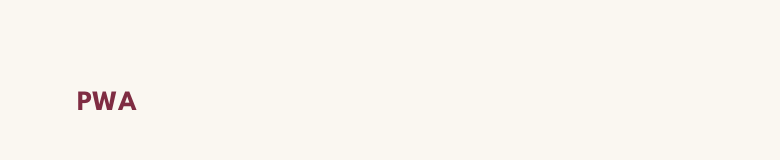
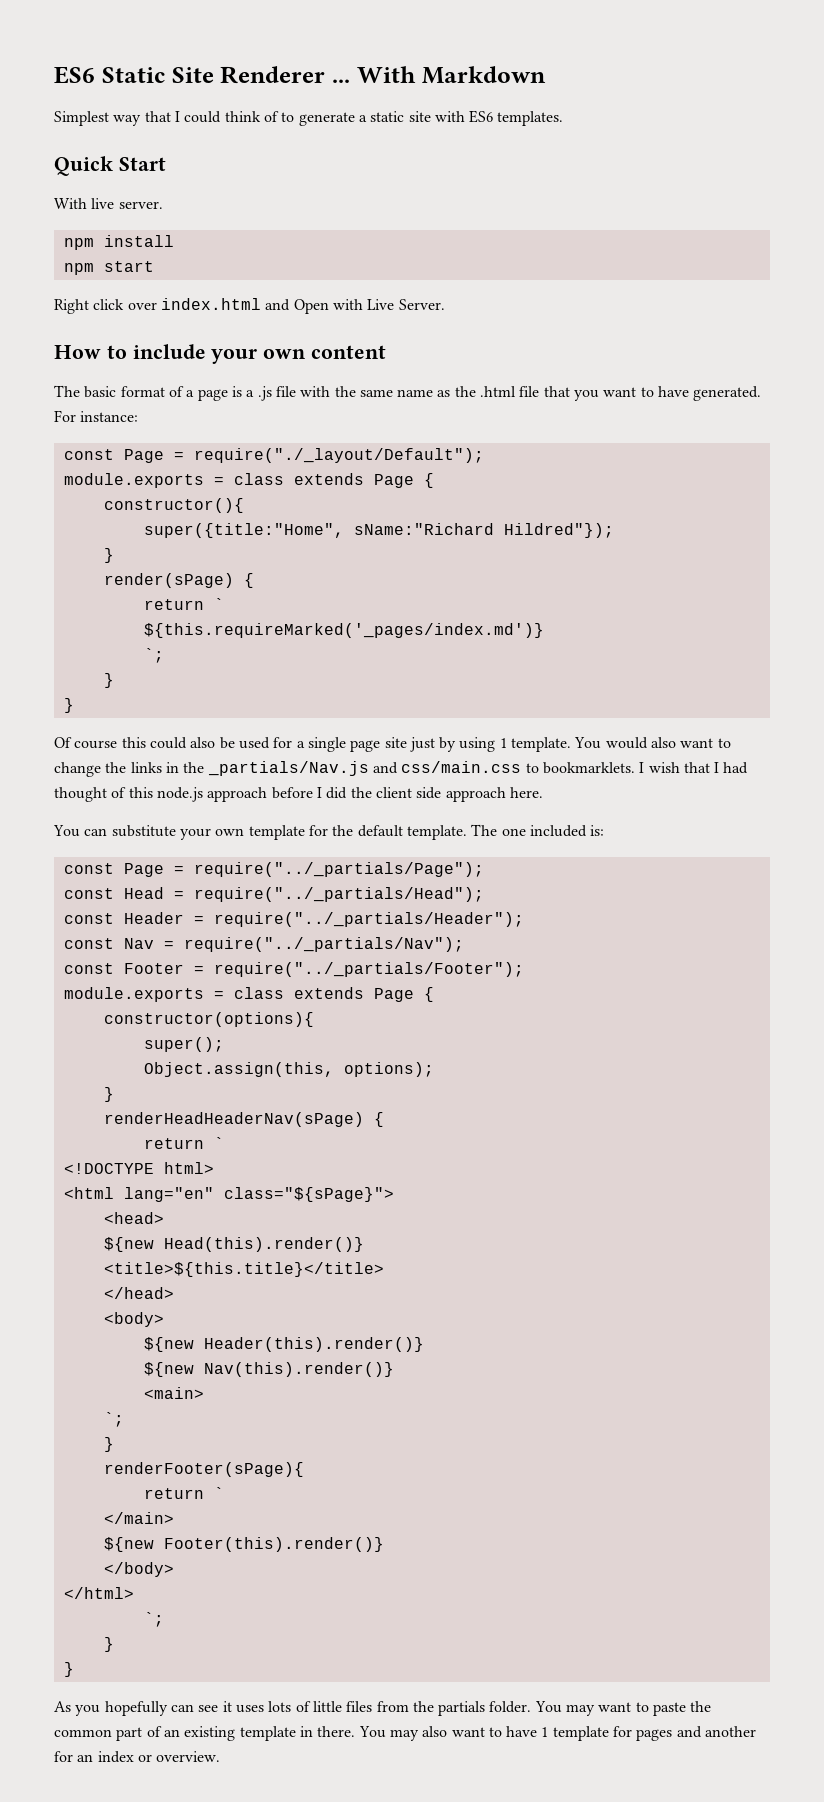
[77,91,137,110] PWA -> [54,66,546,84] [54,110,564,126] [54,156,166,176] [54,198,163,209] [63,235,174,250] [63,261,154,275] [54,298,445,314] [54,344,387,364] [54,385,762,401] [54,410,139,422] [63,448,484,463] [63,473,434,488] [103,498,244,513] [143,523,614,538] [103,548,114,563] [103,573,254,588] [143,598,224,610] [143,623,544,638] [143,648,164,663] [103,673,114,688] [63,698,74,713] [54,737,731,752] [54,761,749,777] [54,787,543,802] [53,824,605,840] [63,862,484,877] [63,887,484,902] [63,912,524,927] [63,937,464,952] [63,962,524,977] [63,987,434,1002] [103,1012,314,1027] [143,1037,224,1052] [143,1062,434,1077] [103,1087,114,1102] [103,1112,384,1127] [143,1137,224,1149] [63,1162,214,1174] [63,1187,394,1202] [103,1212,164,1224] [103,1237,364,1252] [103,1262,384,1277] [103,1287,174,1299] [103,1312,164,1327] [143,1337,424,1352] [143,1362,394,1377] [143,1387,204,1399] [103,1412,124,1427] [103,1437,114,1452] [103,1462,304,1477] [143,1487,224,1499] [103,1512,174,1524] [103,1537,384,1552] [103,1562,174,1577] [63,1587,134,1599] [143,1612,164,1627] [103,1637,114,1652] [63,1662,74,1677] [54,1701,712,1716] [54,1726,757,1741] [54,1751,221,1763] ES6 Static Site Renderer ... With Markdown // Simplest way that I could think of to generate a static site with ES6 templates. // Quick Start // With live server. // npm install // npm start // Right click over index.html and Open with Live Server. // How to include your own content // The basic format of a page is a .js file with the same name as the .html file that you want to have generated. For instance: // const Page = require("./_layout/Default"); // module.exports = class extends Page { // constructor(){ // super({title:"Home", sName:"Richard Hildred"}); // } // render(sPage) { // return ` // ${this.requireMarked('_pages/index.md')} // `; // } // } // Of course this could also be used for a single page site just by using 1 template. You would also want to change the links in the _partials/Nav.js and css/main.css to bookmarklets. I wish that I had thought of this node.js approach before I did the client side approach here. // You can substitute your own template for the default template. The one included is: // const Page = require("../_partials/Page"); // const Head = require("../_partials/Head"); // const Header = require("../_partials/Header"); // const Nav = require("../_partials/Nav"); // const Footer = require("../_partials/Footer"); // module.exports = class extends Page { // constructor(options){ // super(); // Object.assign(this, options); // } // renderHeadHeaderNav(sPage) { // return ` // <!DOCTYPE html> // <html lang="en" class="${sPage}"> // <head> // ${new Head(this).render()} // <title>${this.title}</title> // </head> // <body> // ${new Header(this).render()} // ${new Nav(this).render()} // <main> // `; // } // renderFooter(sPage){ // return ` // </main> // ${new Footer(this).render()} // </body> // </html> // `; // } // } // As you hopefully can see it uses lots of little files from the partials folder. You may want to paste the common part of an existing template in there. You may also want to have 1 template for pages and another for an index or overview.

